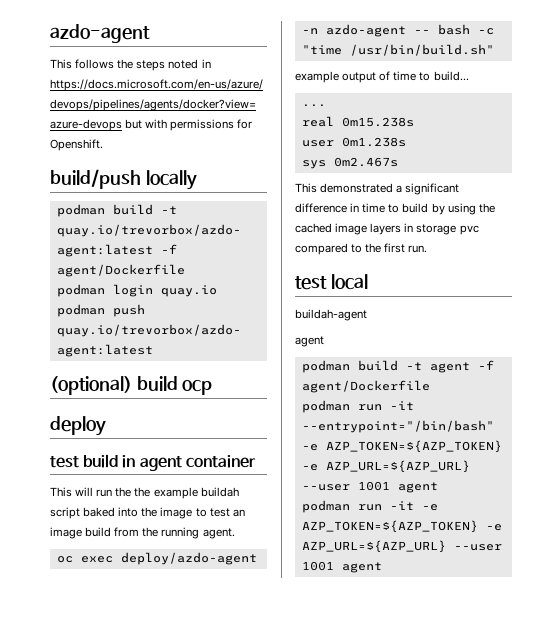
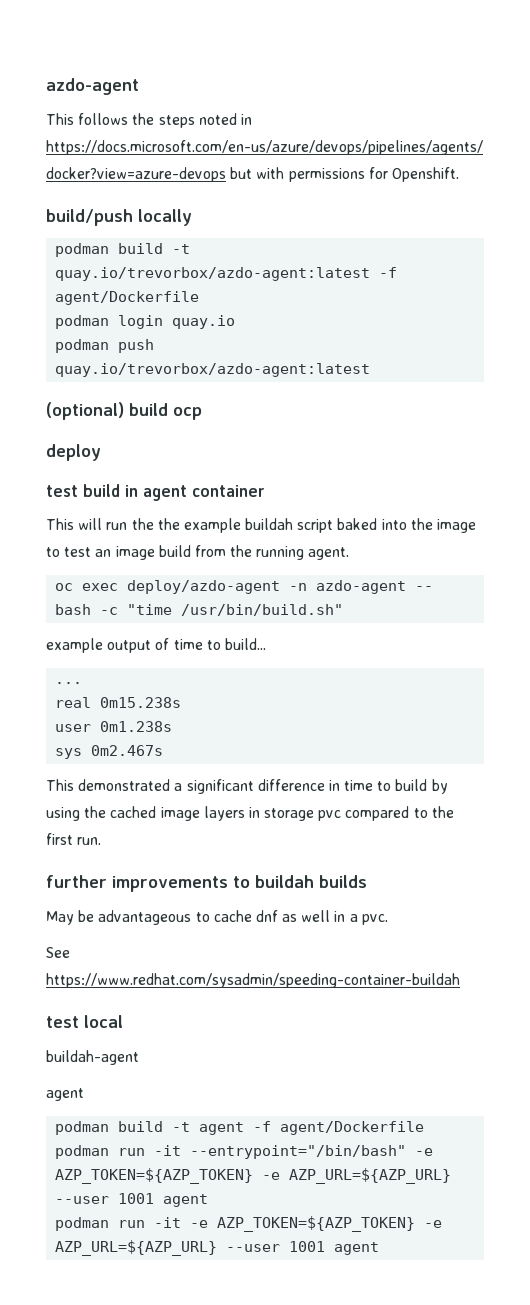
(428, 249) none -> [46,875,367,892] [46,910,388,925] [46,947,70,958] [46,973,460,988] // further improvements to buildah builds // May be advantageous to cache dnf as well in a pvc. // See https://www.redhat.com/sysadmin/speeding-container-buildah

